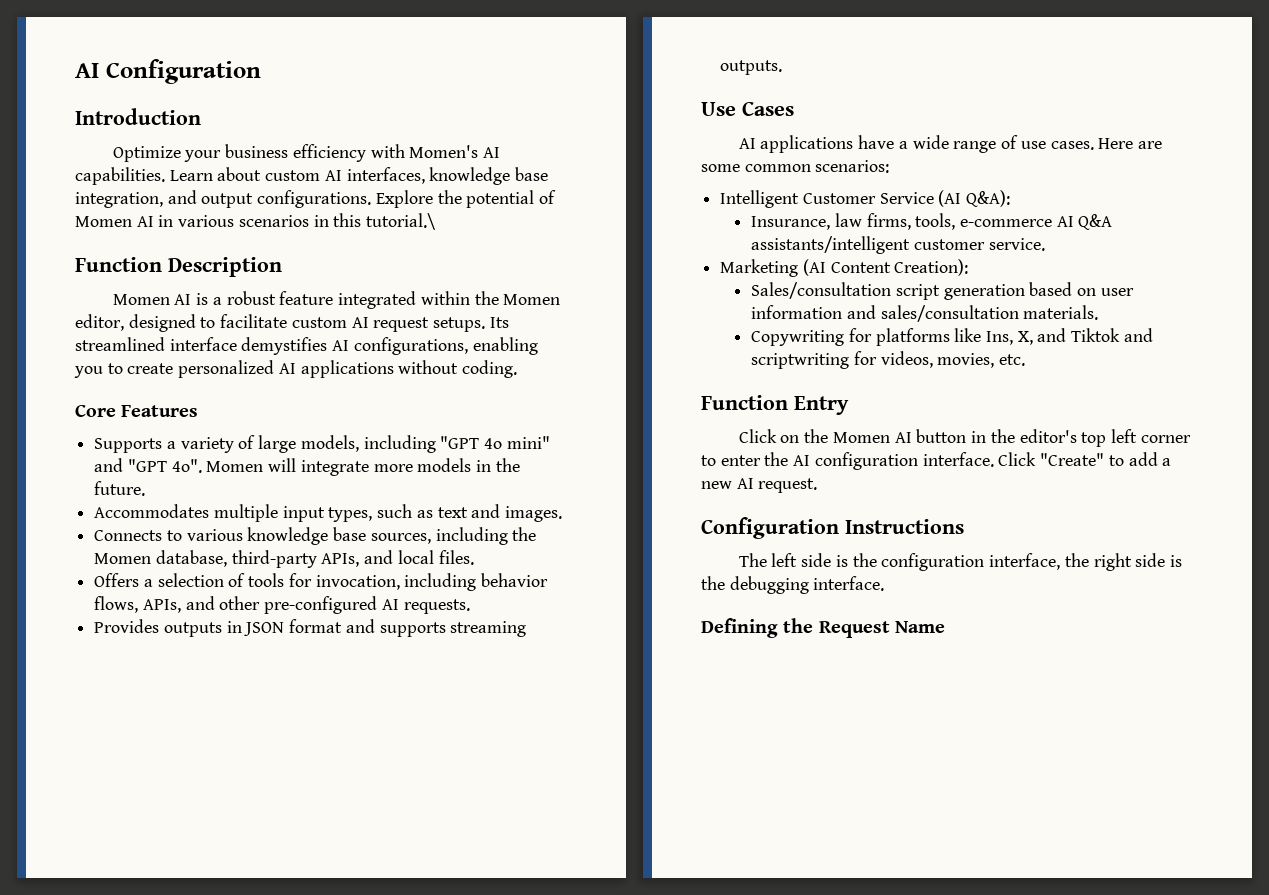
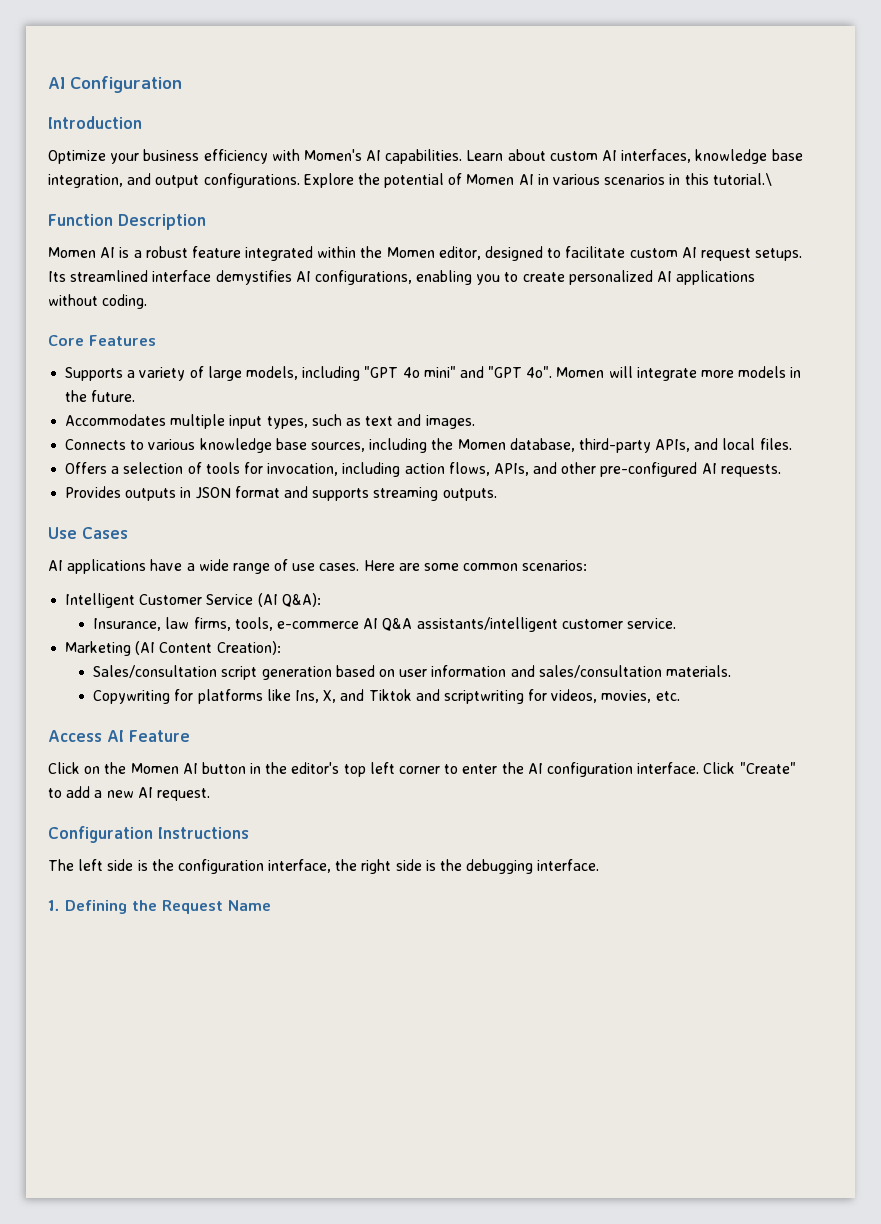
[481,573,549,587] behavior -> [404,463,445,474] action
[701,395,849,415] Function Entry -> [48,730,190,742] Access AI Feature
(885, 583) none -> [48,900,60,911] 1.

